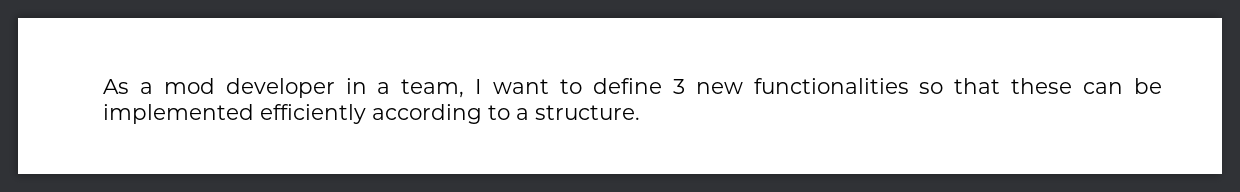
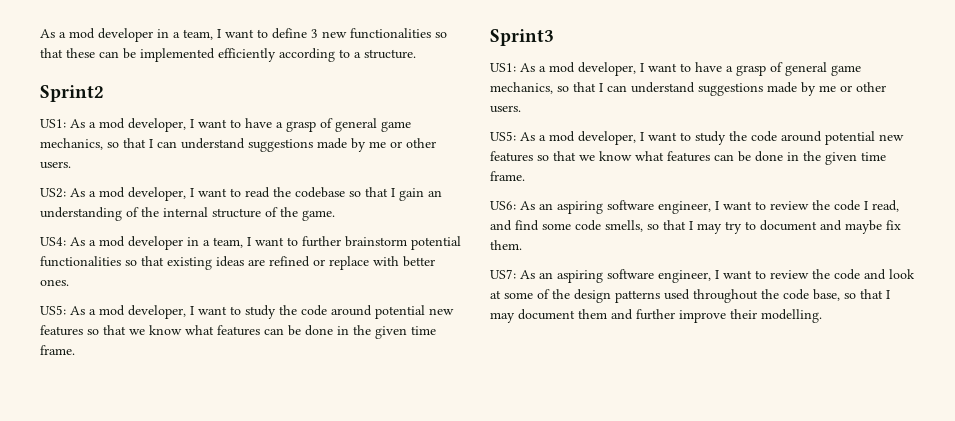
(640, 112) none -> [40,85,104,102] [40,118,411,132] [40,138,436,152] [40,161,71,169] [40,187,442,201] [40,207,335,221] [40,236,461,250] [40,256,435,270] [40,279,69,286] [40,305,454,319] [40,325,436,339] [40,345,75,355] [490,29,554,46] [490,62,861,76] [490,82,886,96] [490,105,521,113] [490,131,904,145] [490,151,886,165] [490,171,525,181] [490,200,899,214] [490,220,901,234] [490,240,522,250] [490,269,915,283] [490,289,890,303] [490,309,822,323] // Sprint2 // US1: As a mod developer, I want to have a grasp of general game mechanics, so that I can understand suggestions made by me or other users. // US2: As a mod developer, I want to read the codebase so that I gain an understanding of the internal structure of the game. // US4: As a mod developer in a team, I want to further brainstorm potential functionalities so that existing ideas are refined or replace with better ones. // US5: As a mod developer, I want to study the code around potential new features so that we know what features can be done in the given time frame. // Sprint3 // US1: As a mod developer, I want to have a grasp of general game mechanics, so that I can understand suggestions made by me or other users. // US5: As a mod developer, I want to study the code around potential new features so that we know what features can be done in the given time frame. // US6: As an aspiring software engineer, I want to review the code I read, and find some code smells, so that I may try to document and maybe fix them. // US7: As an aspiring software engineer, I want to review the code and look at some of the design patterns used throughout the code base, so that I may document them and further improve their modelling.

